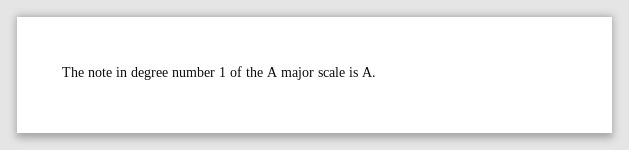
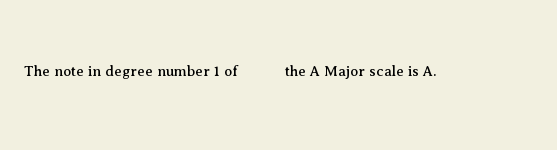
[281,67,314,80] major -> [324,66,365,79] Major

